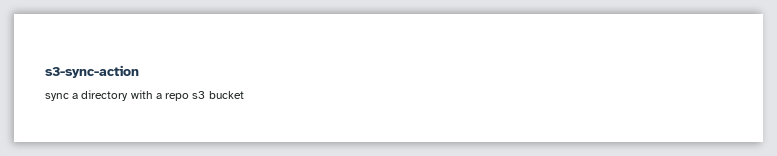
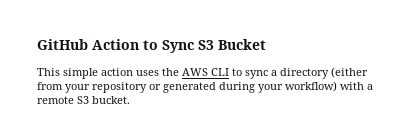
[45,65,139,78] [45,90,244,101] s3-sync-action // sync a directory with a repo s3 bucket -> [37,39,266,53] [37,67,368,79] [37,81,373,93] [37,96,130,104] GitHub Action to Sync S3 Bucket // This simple action uses the AWS CLI to sync a directory (either from your repository or generated during your workflow) with a remote S3 bucket.

